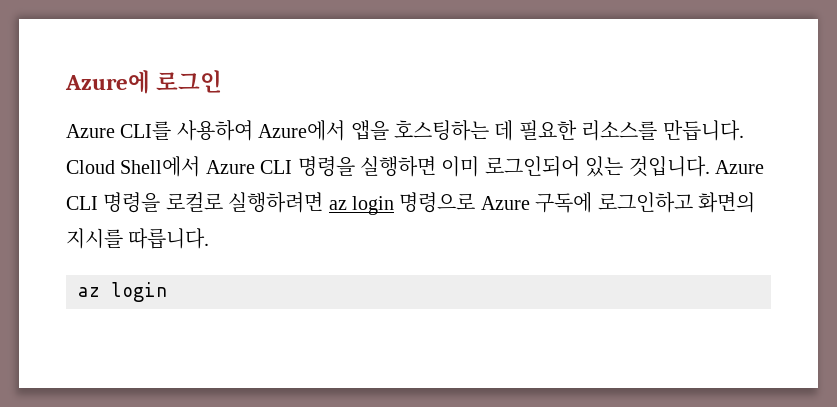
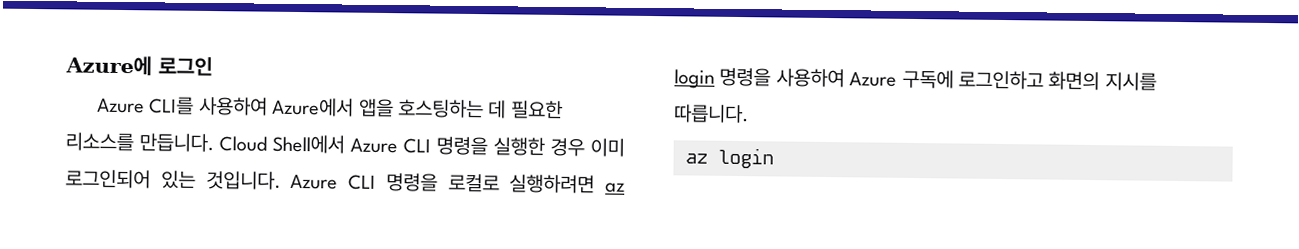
[360,156,436,177] 실행하면 -> [493,137,585,157] 실행한 경우
[399,192,476,213] 명령으로 -> [719,67,845,88] 명령을 사용하여

